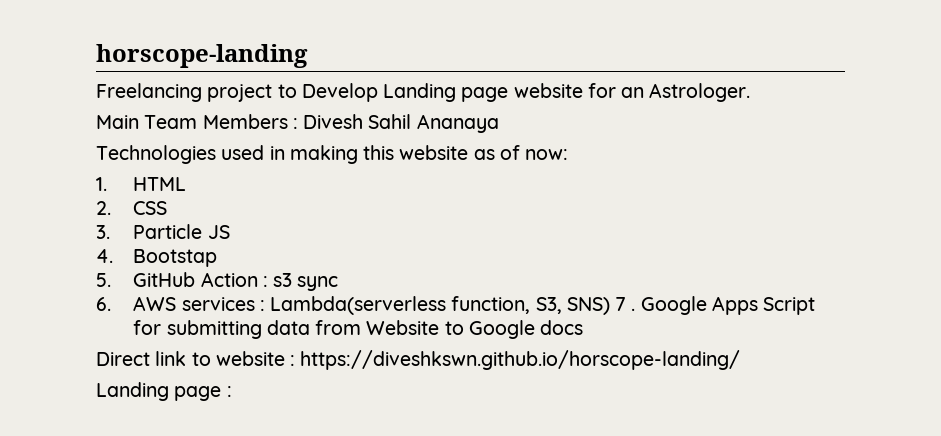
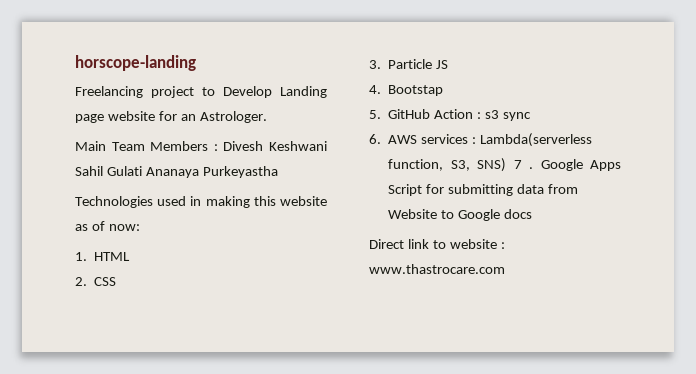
[368,114,412,129] Sahil -> [269,141,327,151] [75,166,142,176] Keshwani Sahil Gulati
(499, 123) none -> [202,166,278,178] Purkeyastha
[300,350,741,370] [96,382,232,401] https://diveshkswn.github.io/horscope-landing/ // Landing page : -> [369,264,505,274] www.thastrocare.com

